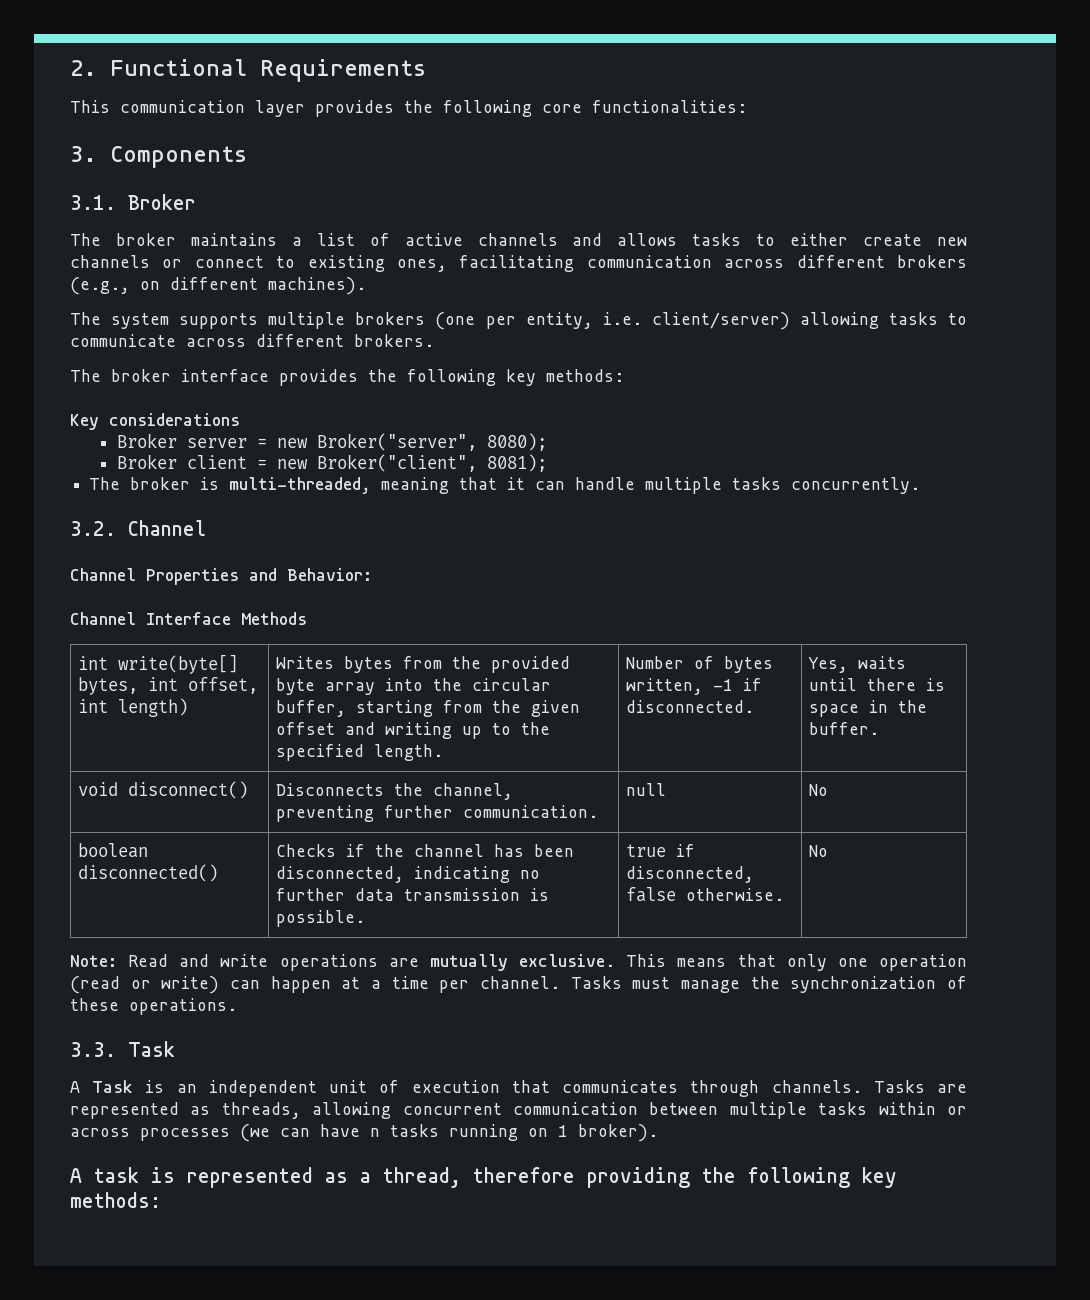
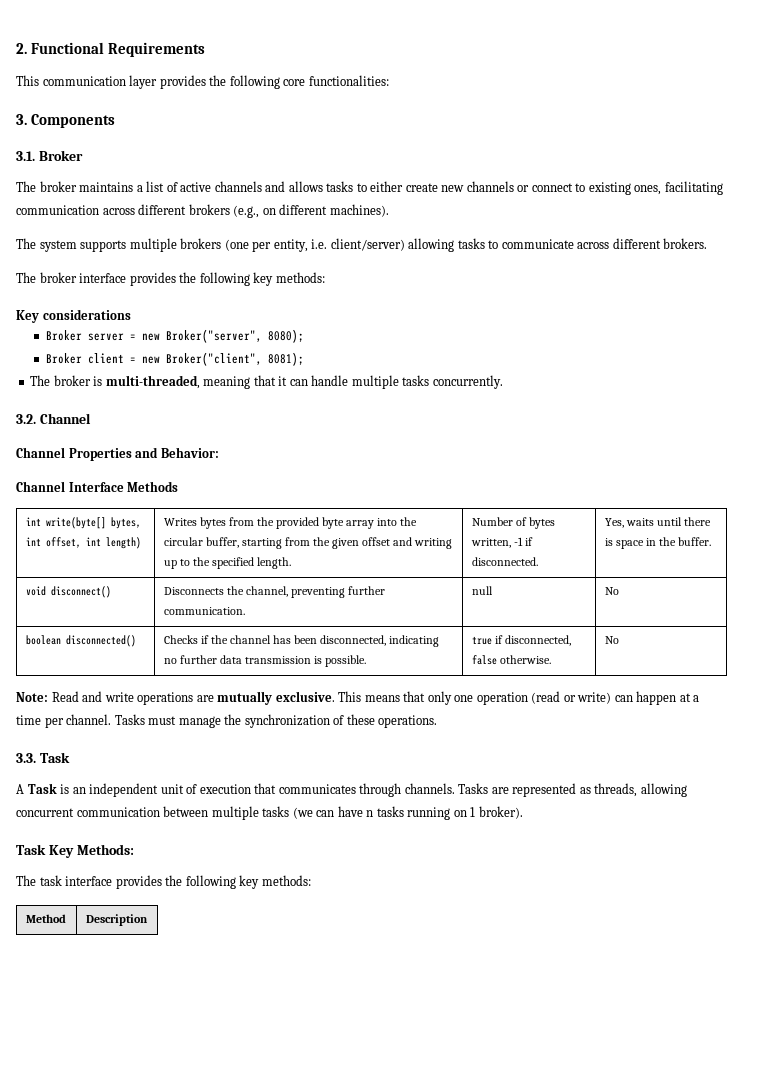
[878,1102,967,1115] [70,1128,230,1141] within or across processes -> (290, 811) none
[70,1167,897,1188] [70,1192,161,1208] A task is represented as a thread, therefore providing the following key methods: -> [16,844,134,858] [16,875,311,889] [25,914,66,923] [85,914,148,926] Task Key Methods: // The task interface provides the following key methods: // Method | Description

